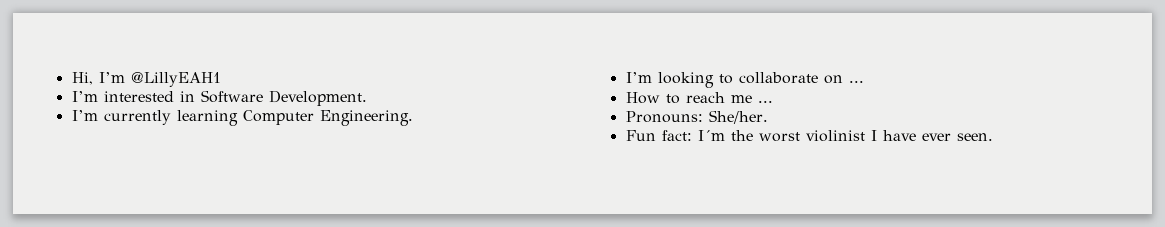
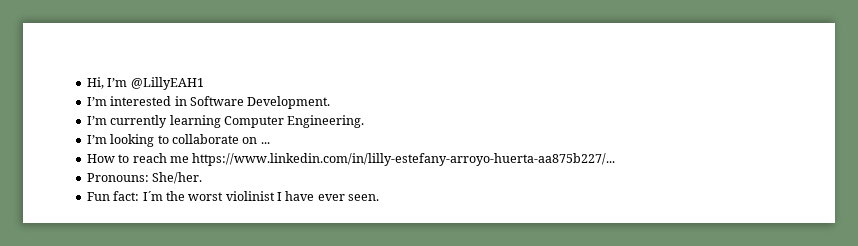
[757,100,773,103] ... -> [192,153,616,166] https://www.linkedin.com/in/lilly-estefany-arroyo-huerta-aa875b227/...

